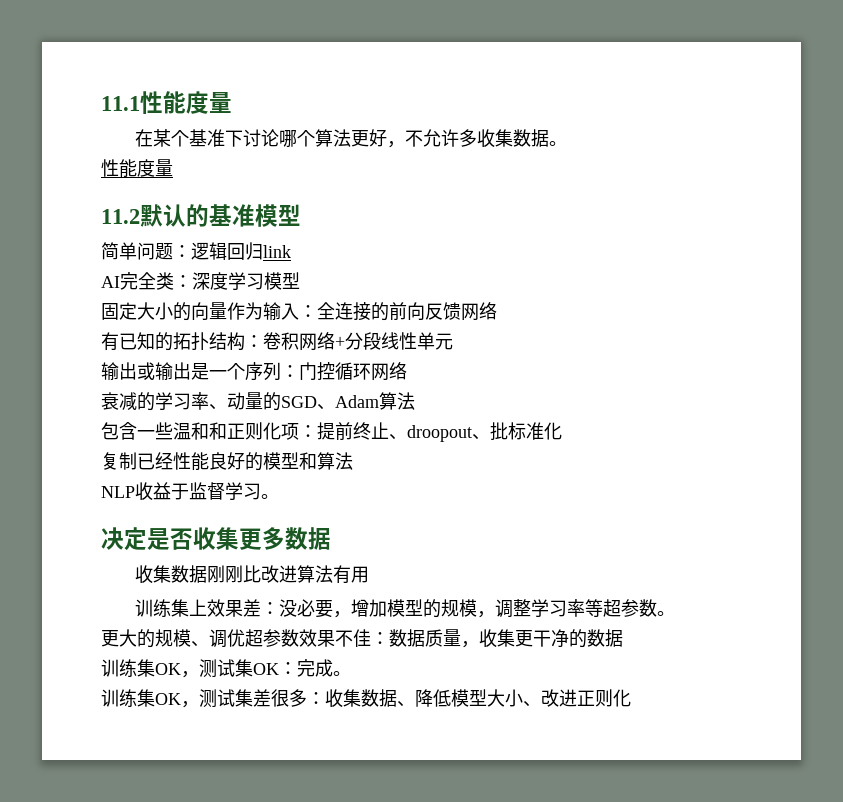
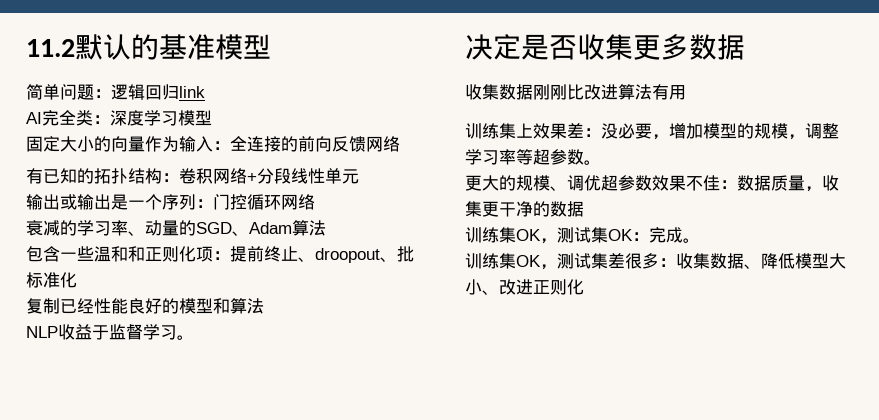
[101,91,232,114] [134,129,567,148] [101,159,173,178] 11.1性能度量 // 在某个基准下讨论哪个算法更好，不允许多收集数据。 // 性能度量 // -> (26, 48) none

